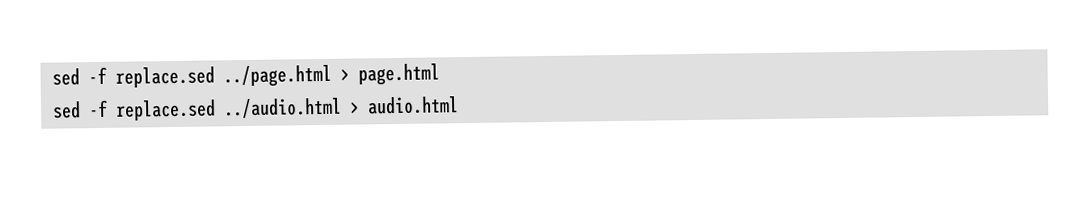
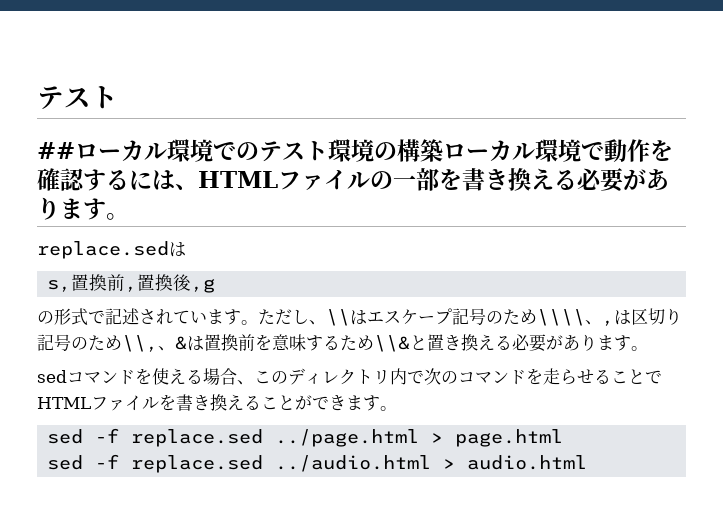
(51, 77) none -> [37,86,118,109] [37,139,673,163] [37,168,669,192] [37,197,129,220] [37,241,186,259] [47,274,216,293] [37,308,682,326] [37,334,648,352] [37,368,662,385] [37,394,397,411] テスト // ##ローカル環境でのテスト環境の構築ローカル環境で動作を確認するには、HTMLファイルの一部を書き換える必要があります。 // replace.sedは // s,置換前,置換後,g // の形式で記述されています。ただし、\\はエスケープ記号のため\\\\、,は区切り記号のため\\,、&は置換前を意味するため\\&と置き換える必要があります。 // sedコマンドを使える場合、このディレクトリ内で次のコマンドを走らせることでHTMLファイルを書き換えることができます。 //

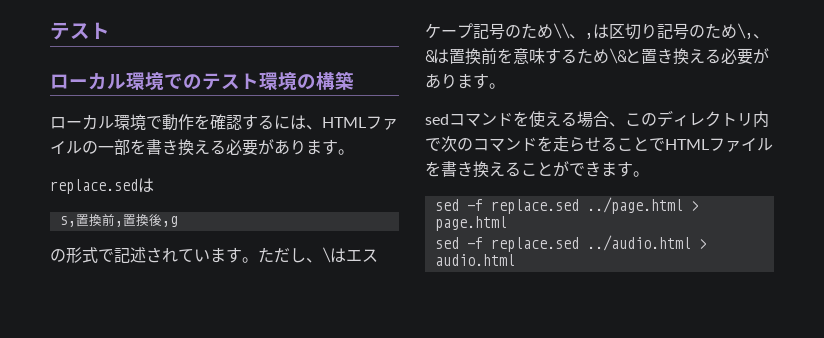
[37,142,75,159] ## -> (110, 30) none
(443, 150) none -> (354, 80) //
[326,309,350,326] \\ -> [322,247,331,263] \
[537,309,585,326] \\\\ -> [553,23,570,39] \\
[122,335,158,352] \\, -> [737,23,753,39] \,
[374,335,410,352] \\& -> [609,48,627,64] \&

